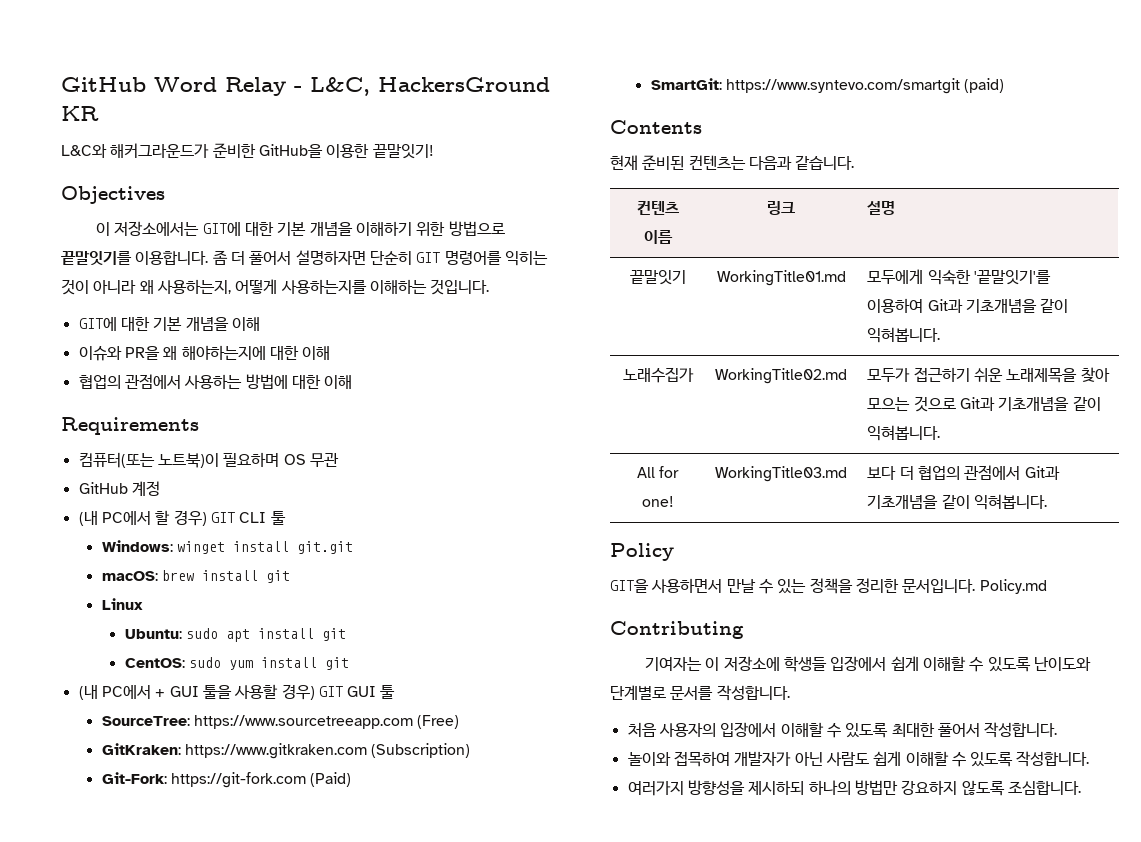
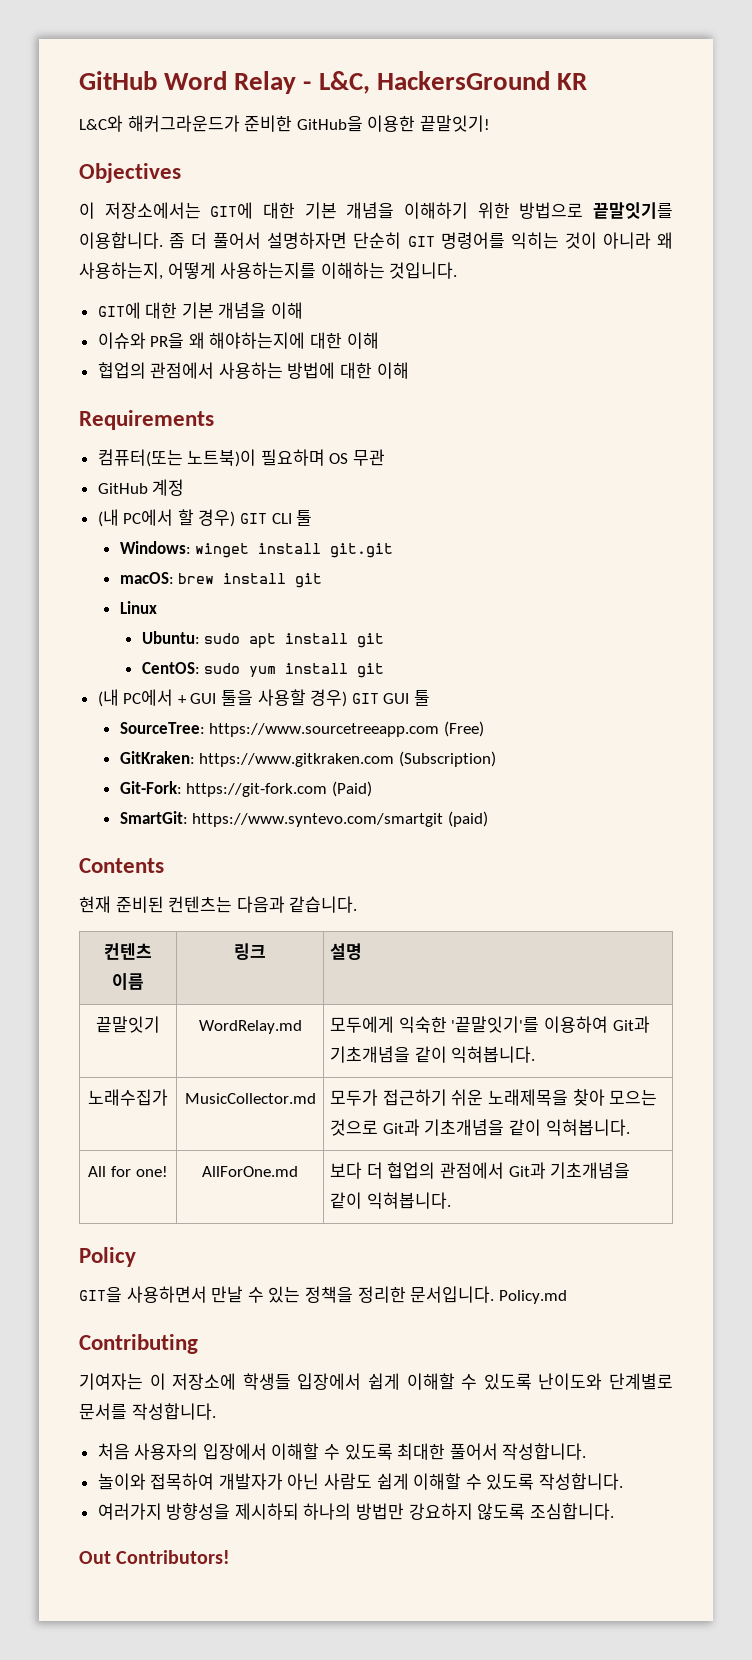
[716,270,846,286] WorkingTitle01.md -> [198,1020,302,1034] WordRelay.md
[715,368,847,384] WorkingTitle02.md -> [184,1093,316,1104] MusicCollector.md
[715,466,847,482] WorkingTitle03.md -> [202,1166,298,1177] AllForOne.md
(1081, 788) none -> [79,1550,231,1564] // Out Contributors!

